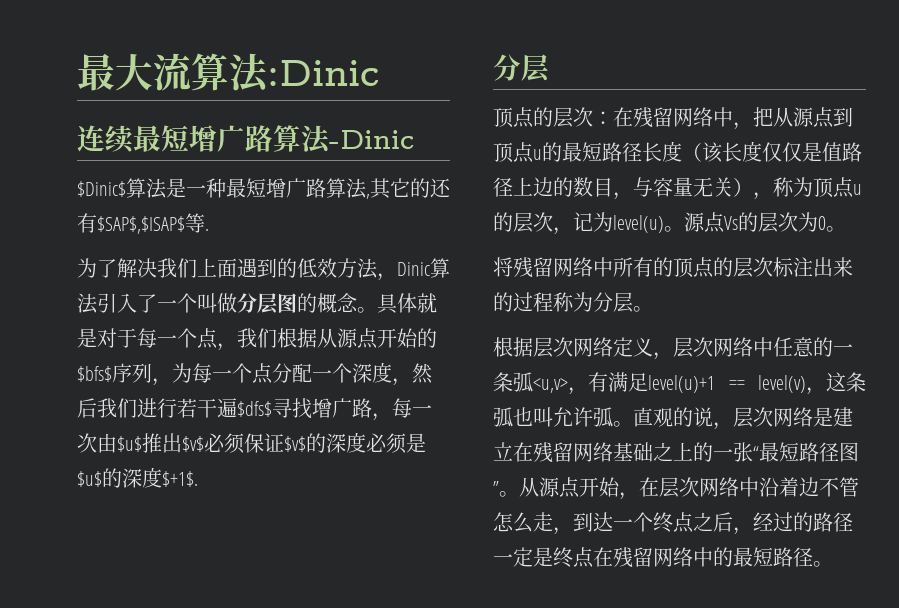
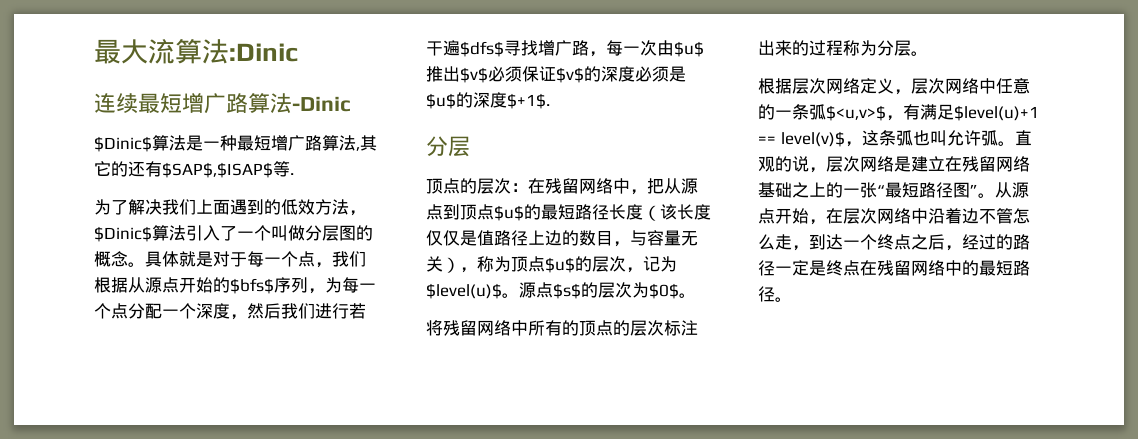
[397,262,430,276] Dinic -> [94,226,152,242] $Dinic$
[533,149,542,160] u -> [494,205,524,221] $u$
[853,184,862,195] u -> [545,257,575,273] $u$
[613,212,738,233] level(u)。源点Vs -> [426,282,581,299] $level(u)$。源点$s$
[818,216,826,230] 0 -> [649,283,679,299] $0$
[533,378,568,393] <u,v> -> [826,105,886,121] $<u,v>$
[648,375,806,393] level(u)+1 == level(v) -> [954,105,1039,121] [758,131,845,147] $level(u)+1 == level(v)$

